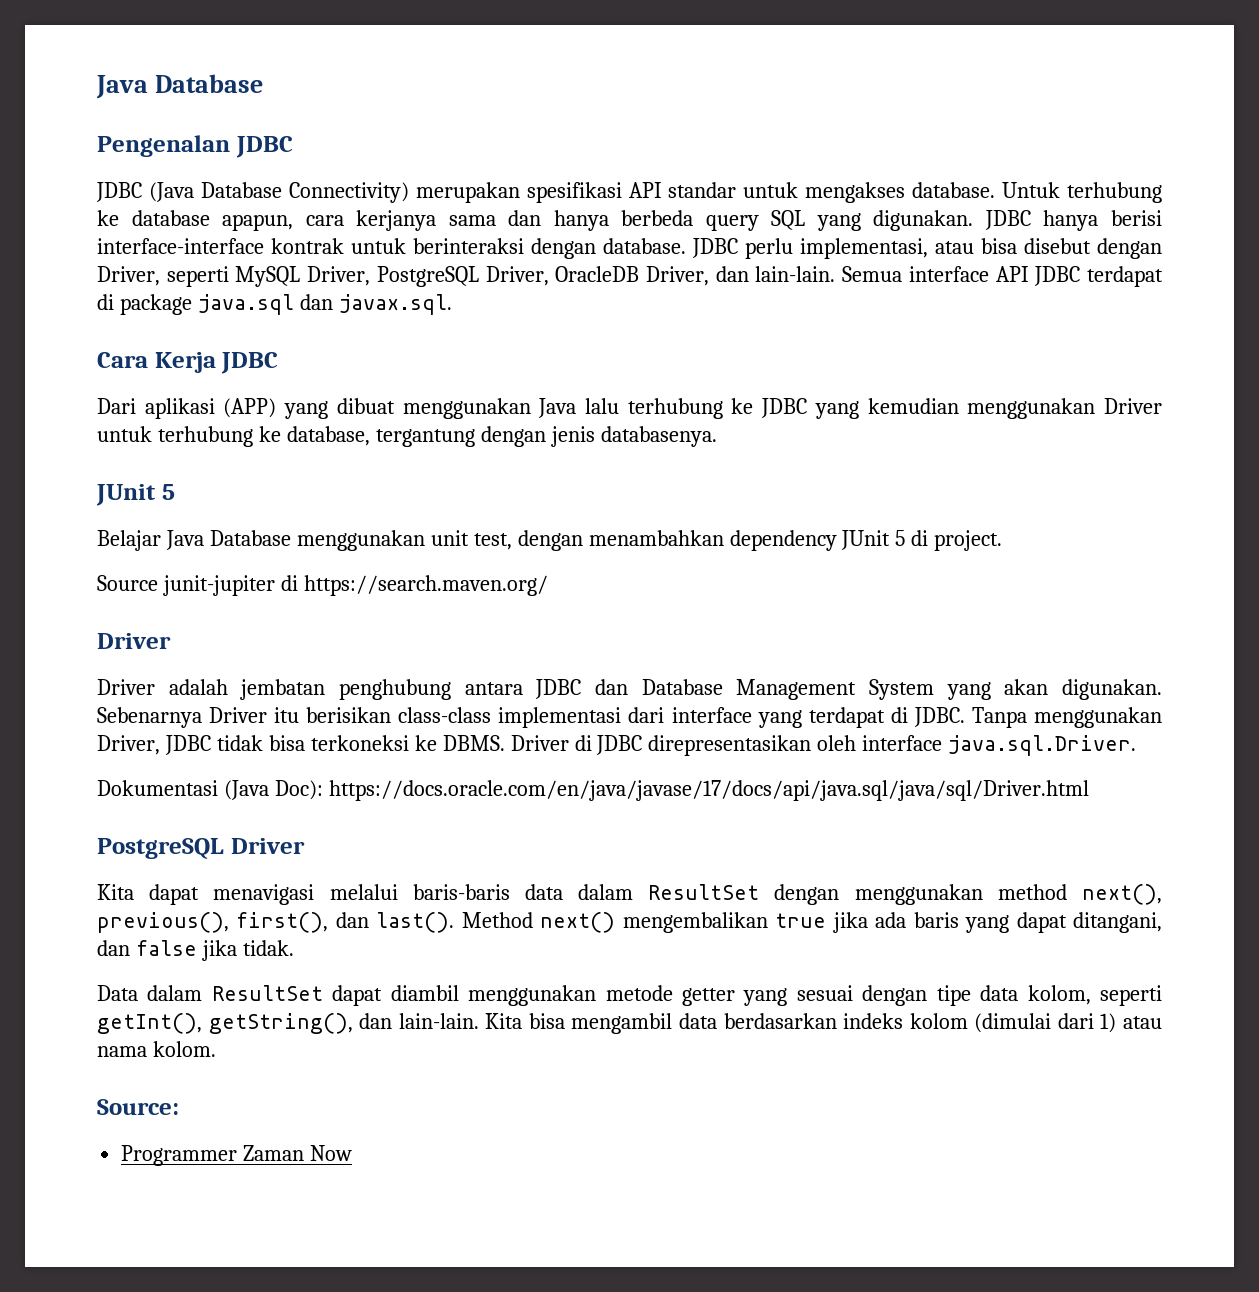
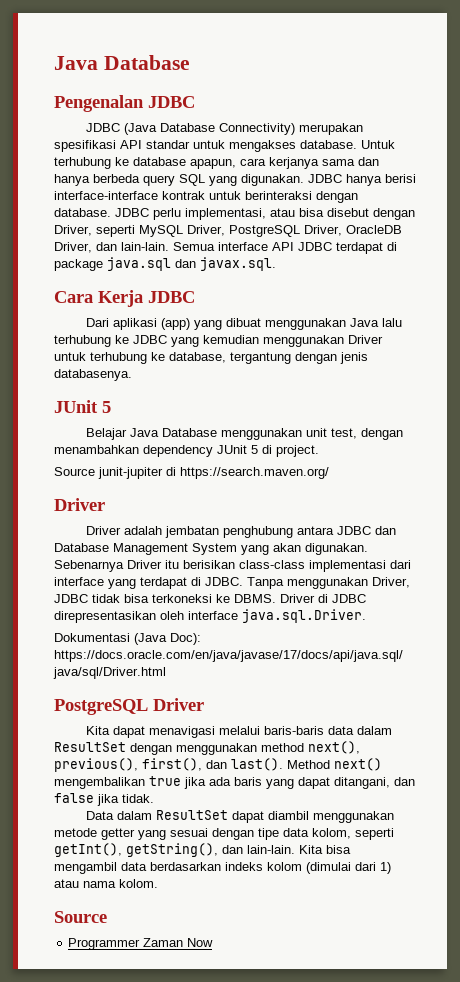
[223,398,277,418] (APP) -> [160,318,190,330] (app)
[97,1099,179,1115] Source: -> [54,911,107,923] Source

